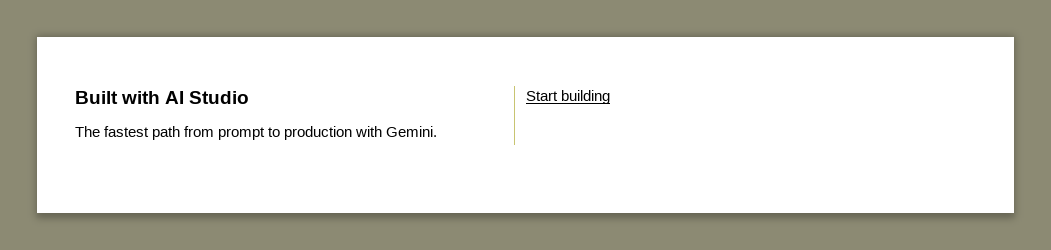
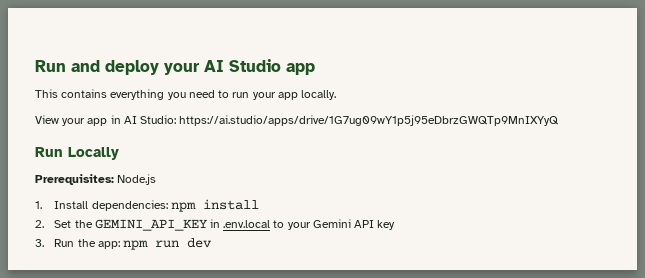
[75,91,250,104] [75,126,438,140] [526,90,611,104] Built with AI Studio // The fastest path from prompt to production with Gemini. // Start building -> [35,59,315,75] [35,89,337,100] [35,115,560,126] [35,147,119,160] [35,174,157,185] [35,199,259,212] [35,219,396,231] [35,238,212,250] Run and deploy your AI Studio app // This contains everything you need to run your app locally. // View your app in AI Studio: https://ai.studio/apps/drive/1G7ug09wY1p5j95eDbrzGWQTp9MnIXYyQ // Run Locally // Prerequisites: Node.js // 1. Install dependencies: npm install // 2. Set the GEMINI_API_KEY in .env.local to your Gemini API key // 3. Run the app: npm run dev

